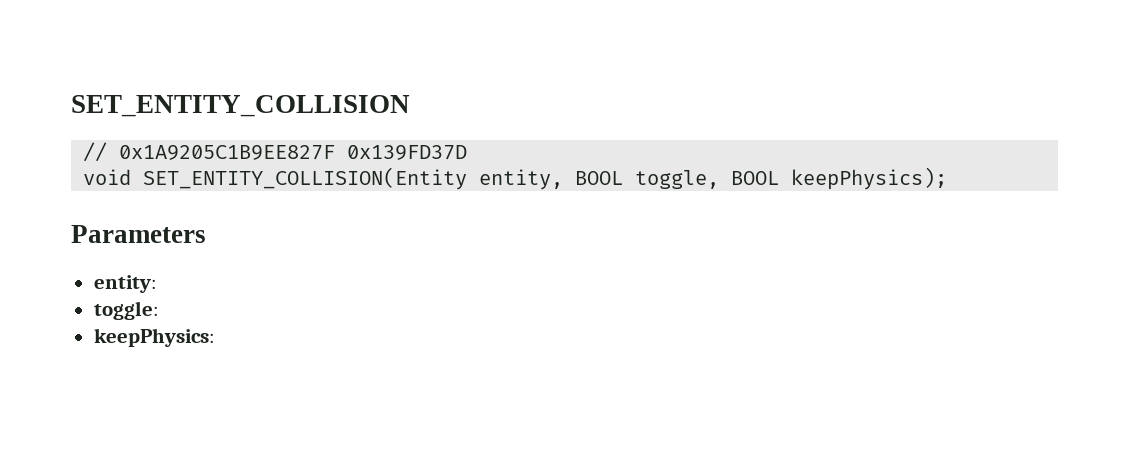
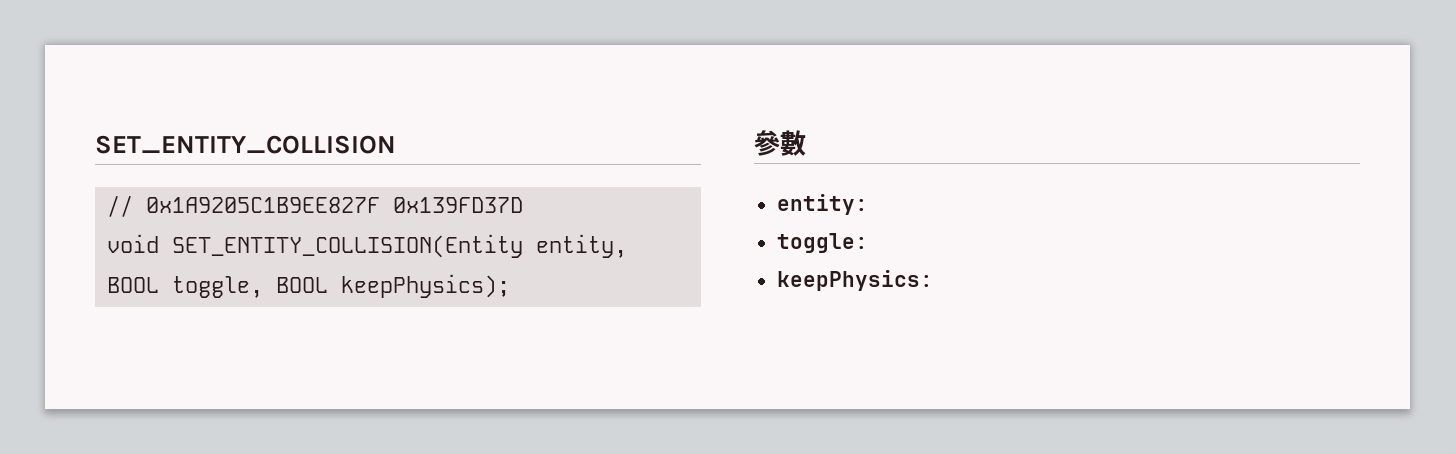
[71,225,206,243] Parameters -> [754,130,806,156] 參數

